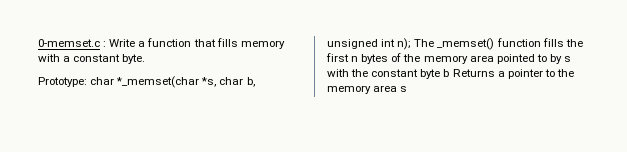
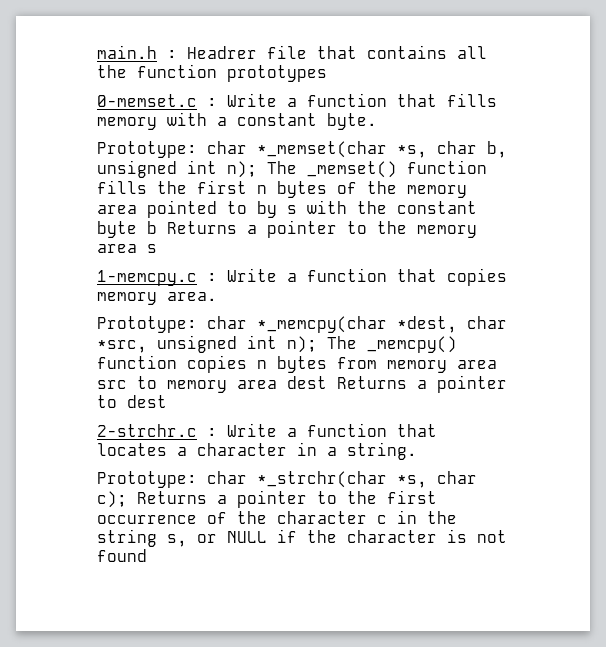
(38, 43) none -> [97,45,487,59] [97,64,327,82] main.h : Headrer file that contains all the function prototypes //
(408, 89) none -> [97,268,507,286] [97,292,217,305] [97,316,507,333] [97,335,457,353] [97,355,497,373] [97,375,507,393] [97,395,167,408] [97,423,437,437] [97,442,417,460] [97,471,477,488] [97,490,437,508] [97,510,457,524] [97,529,507,547] [97,549,147,562] // 1-memcpy.c : Write a function that copies memory area. // Prototype: char *_memcpy(char *dest, char *src, unsigned int n); The _memcpy() function copies n bytes from memory area src to memory area dest Returns a pointer to dest // 2-strchr.c : Write a function that locates a character in a string. // Prototype: char *_strchr(char *s, char c); Returns a pointer to the first occurrence of the character c in the string s, or NULL if the character is not found

